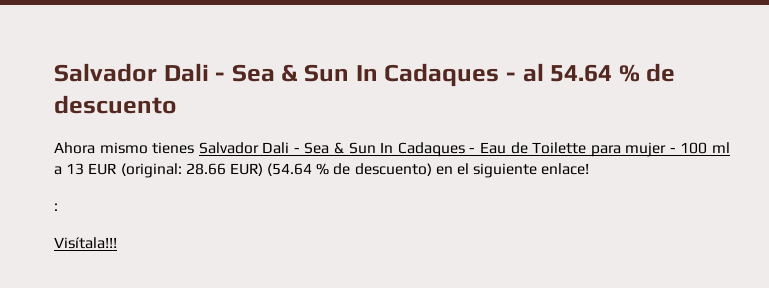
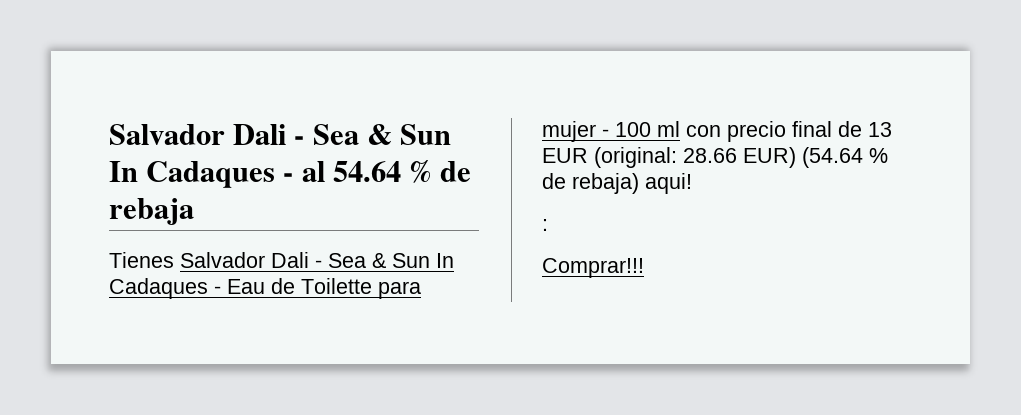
[54,95,177,114] [54,142,195,154] descuento // Ahora mismo tienes -> [109,198,194,225] [109,252,174,268] rebaja // Tienes
[54,166,62,175] a -> [686,121,862,142] con precio final de
[354,163,590,178] descuento) en el siguiente enlace! -> [572,173,692,194] rebaja) aqui!
[54,237,117,249] Visítala!!! -> [542,258,644,278] Comprar!!!

